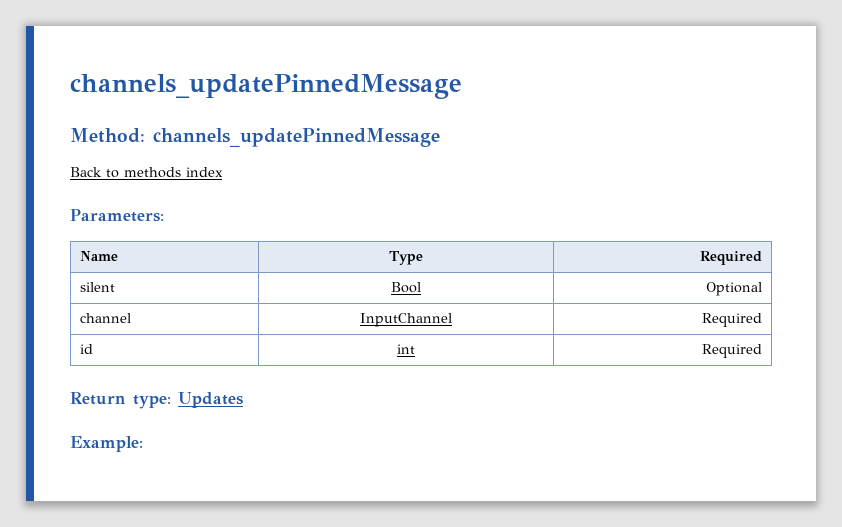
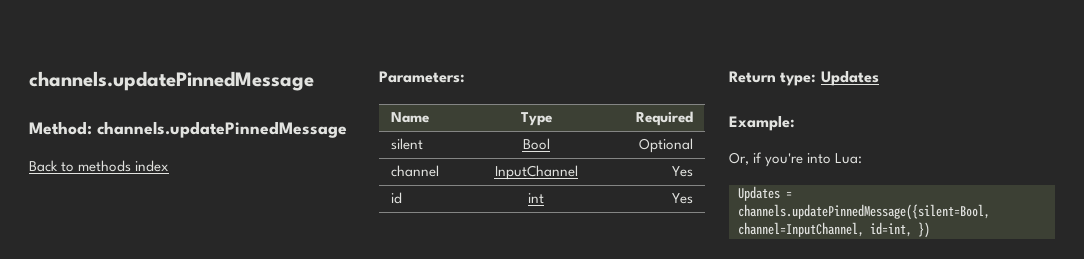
[70,74,462,99] channels_updatePinnedMessage -> [29,71,314,91] channels.updatePinnedMessage
[153,128,440,147] channels_updatePinnedMessage -> [97,121,347,138] channels.updatePinnedMessage
[701,313,762,327] Required -> [672,166,694,177] Yes
[701,344,762,358] Required -> [672,193,694,204] Yes
(143, 444) none -> [729,152,863,167] [738,186,792,201] [738,204,990,220] [738,222,930,238] // Or, if you're into Lua: // Updates = channels.updatePinnedMessage({silent=Bool, channel=InputChannel, id=int, })

